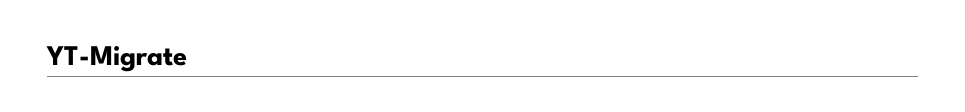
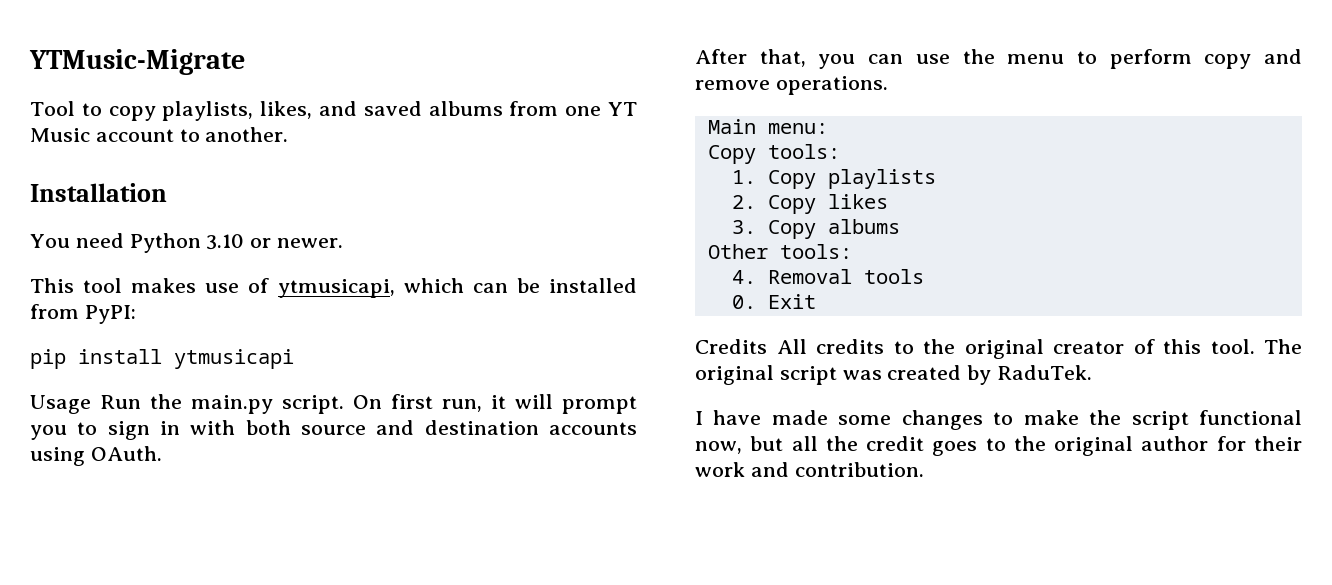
[46,46,187,72] YT-Migrate -> [29,49,245,75] [30,101,638,121] [30,127,289,142] [30,183,167,202] [30,233,344,253] [30,278,637,298] [30,304,136,324] [30,349,294,369] [30,394,637,414] [30,420,637,440] [30,446,162,466] [695,49,1302,69] [695,76,888,95] [707,119,828,134] [707,144,840,164] [731,169,936,189] [731,194,888,214] [731,219,900,239] [707,244,852,259] [731,269,924,284] [731,294,816,309] [695,339,1302,359] [695,365,1093,385] [695,410,1302,430] [695,436,1302,456] [695,462,924,477] YTMusic-Migrate // Tool to copy playlists, likes, and saved albums from one YT Music account to another. // Installation // You need Python 3.10 or newer. // This tool makes use of ytmusicapi, which can be installed from PyPI: // pip install ytmusicapi // Usage Run the main.py script. On first run, it will prompt you to sign in with both source and destination accounts using OAuth. // After that, you can use the menu to perform copy and remove operations. // Main menu: // Copy tools: // 1. Copy playlists // 2. Copy likes // 3. Copy albums // Other tools: // 4. Removal tools // 0. Exit // Credits All credits to the original creator of this tool. The original script was created by RaduTek. // I have made some changes to make the script functional now, but all the credit goes to the original author for their work and contribution.

